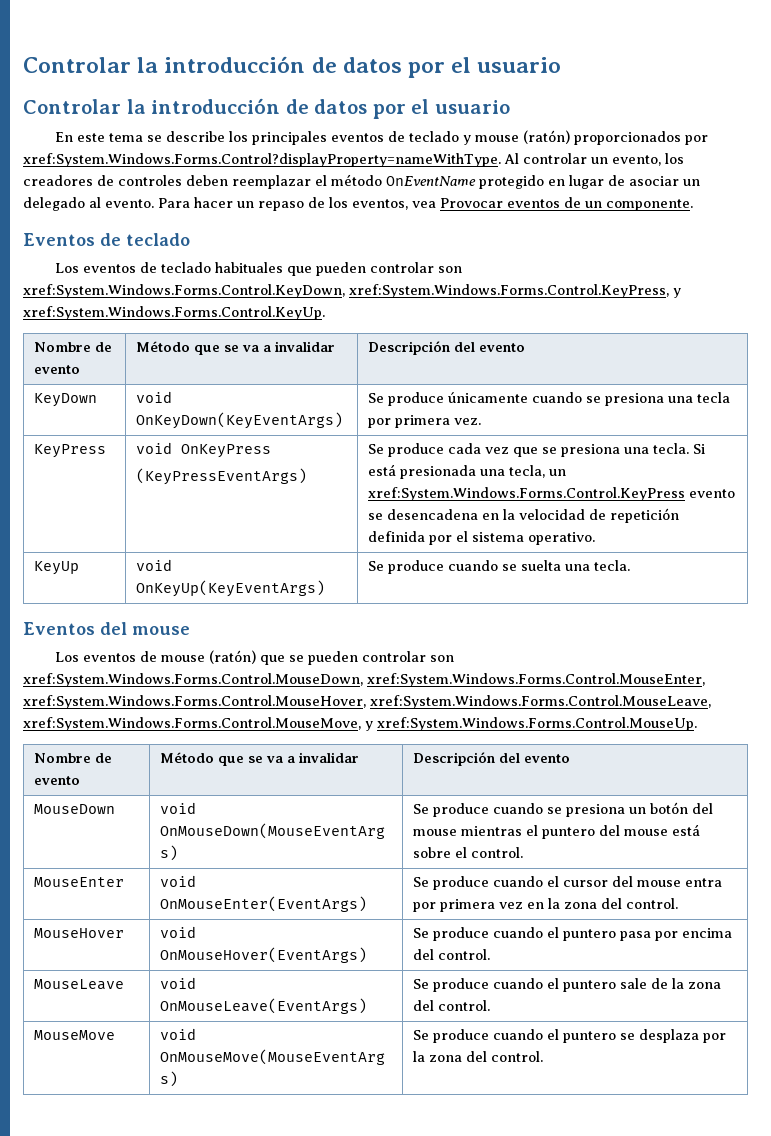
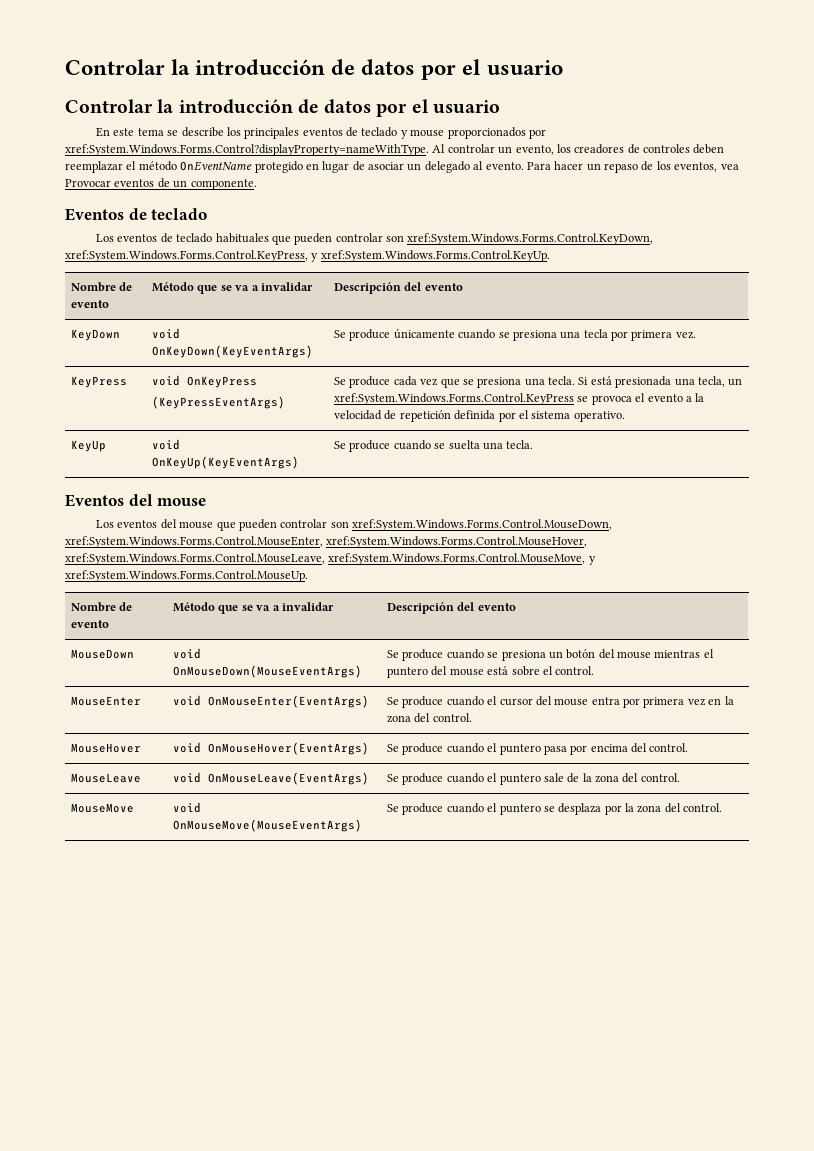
[523,130,571,144] (ratón) -> (445, 133) none
[689,489,736,498] [368,509,500,520] evento se desencadena en -> [577,393,692,405] se provoca el evento a
[140,650,305,665] de mouse (ratón) que se -> [160,519,236,531] del mouse que

